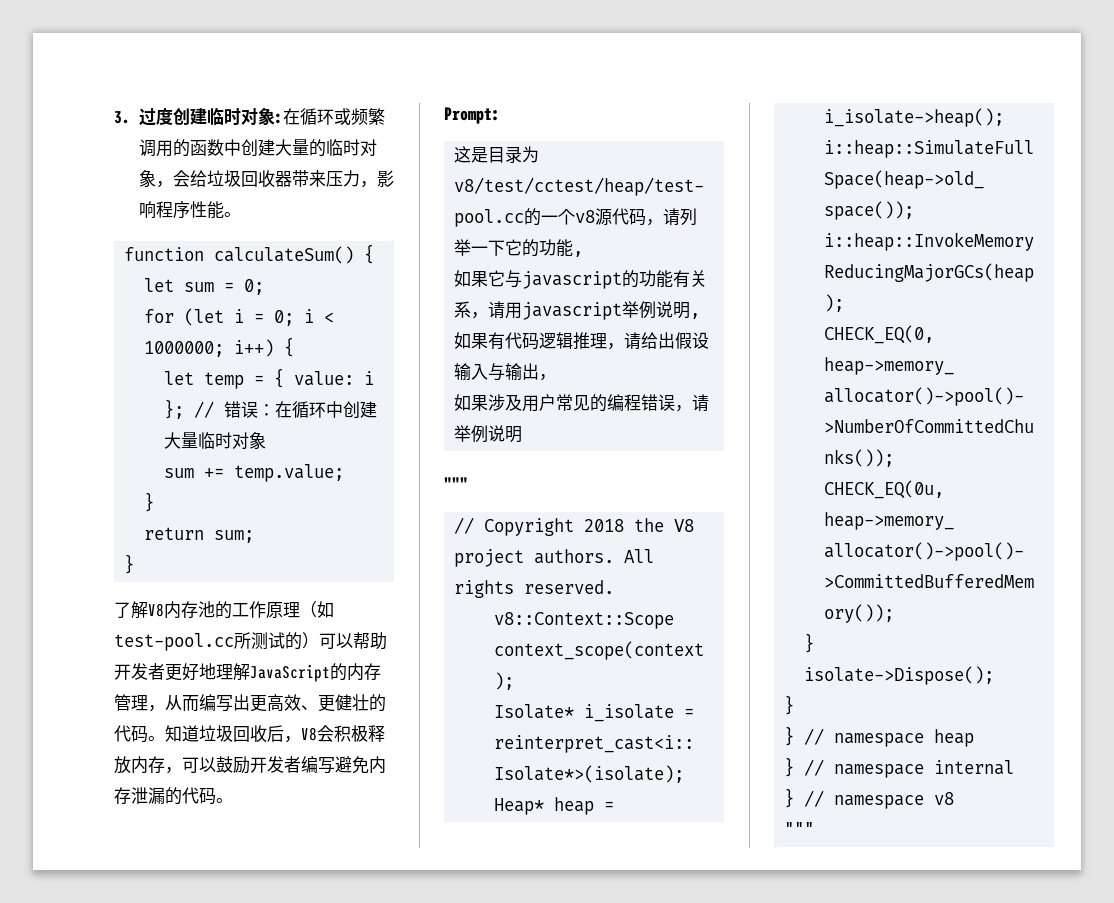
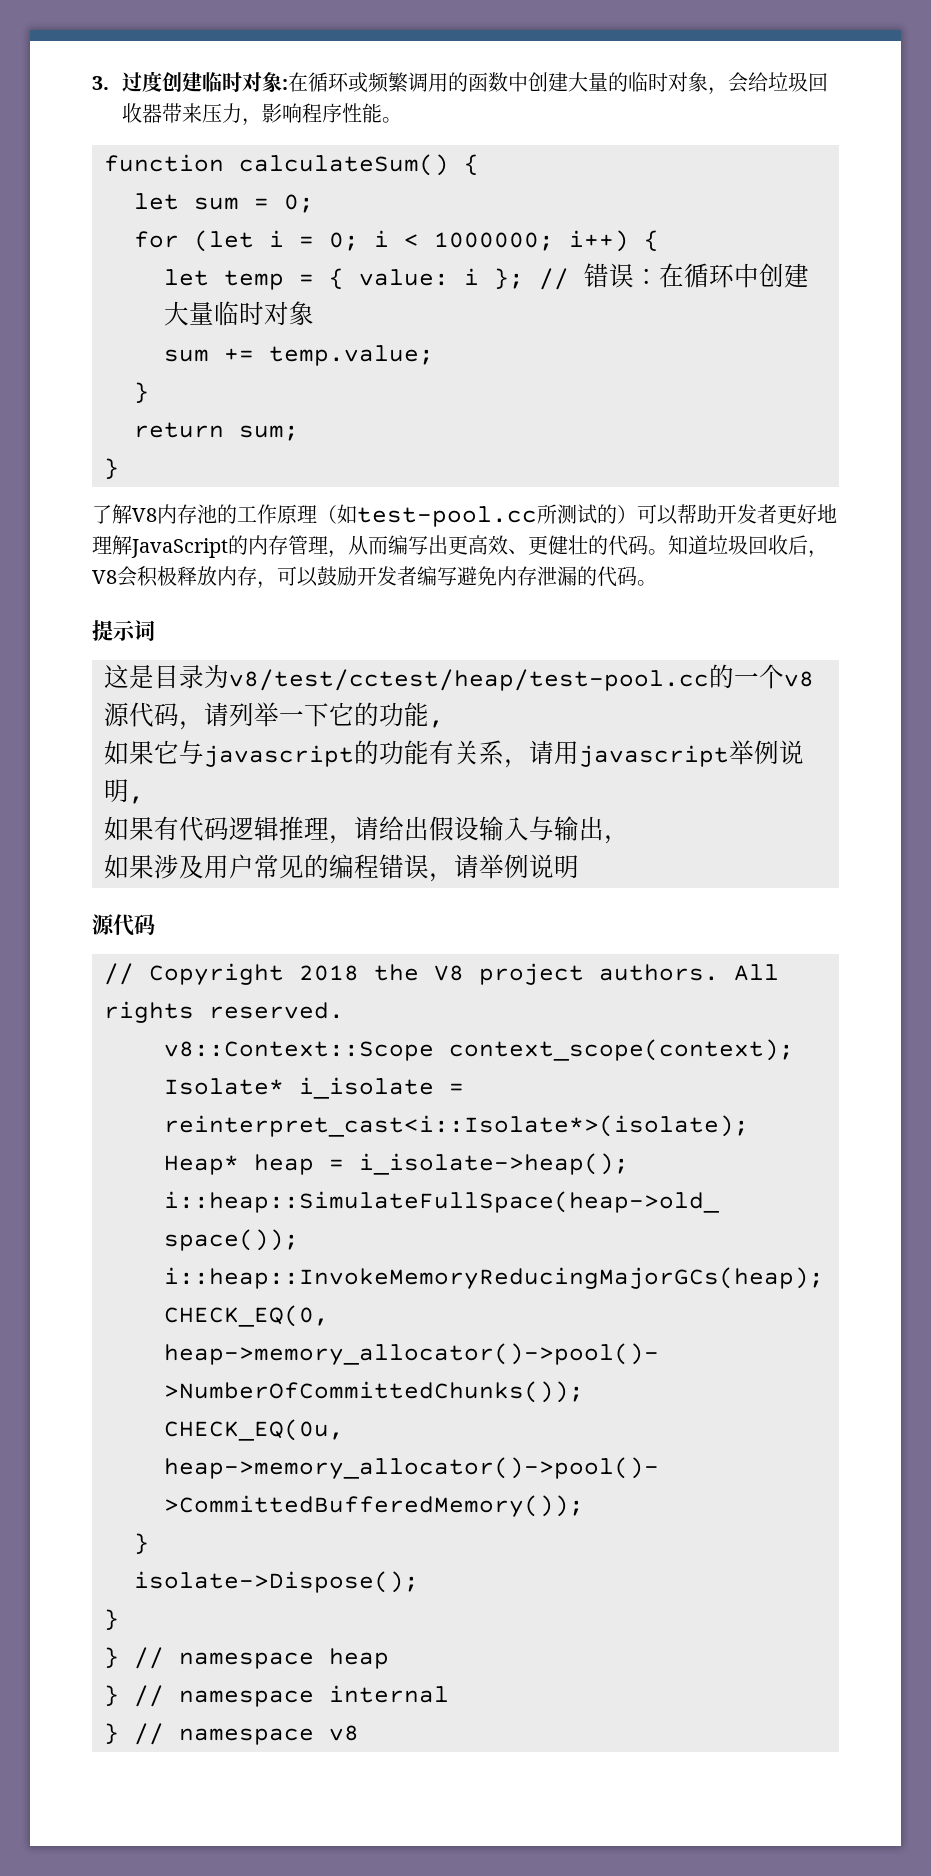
[444,107,500,124] Prompt: -> [92,620,155,641] 提示词
[444,477,468,491] """ -> [92,914,155,936] 源代码
[784,822,815,836] // """ -> (359, 1733) none

